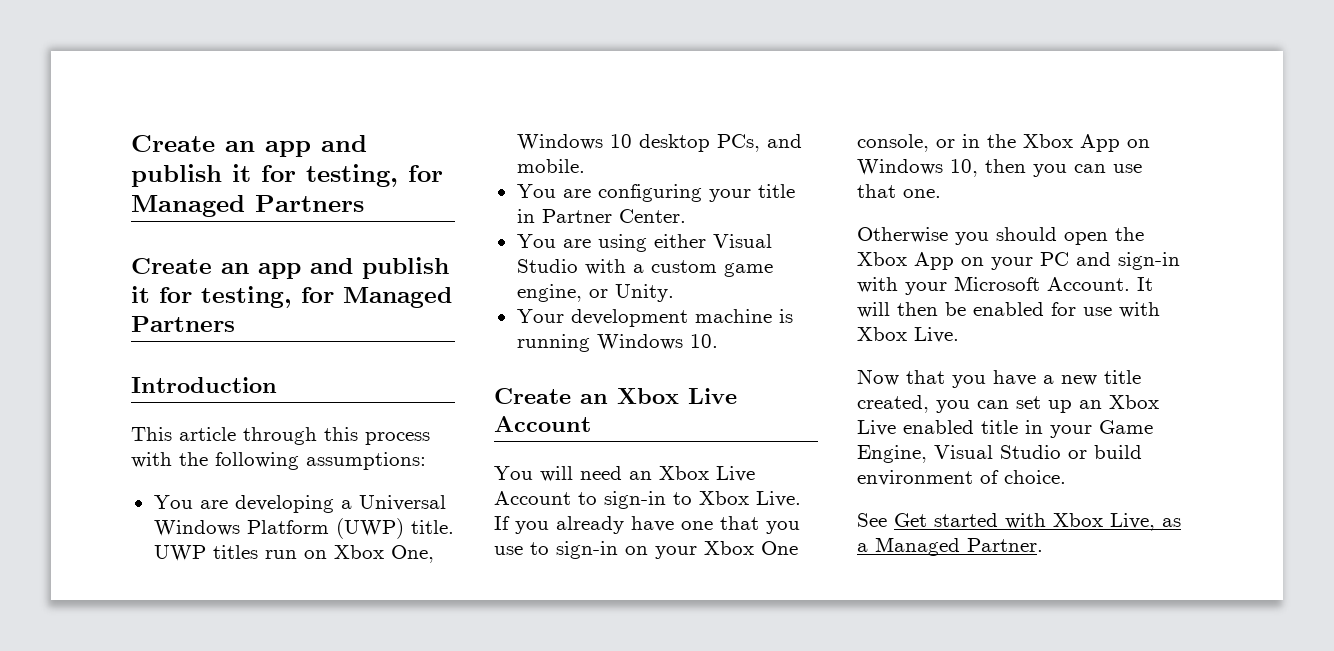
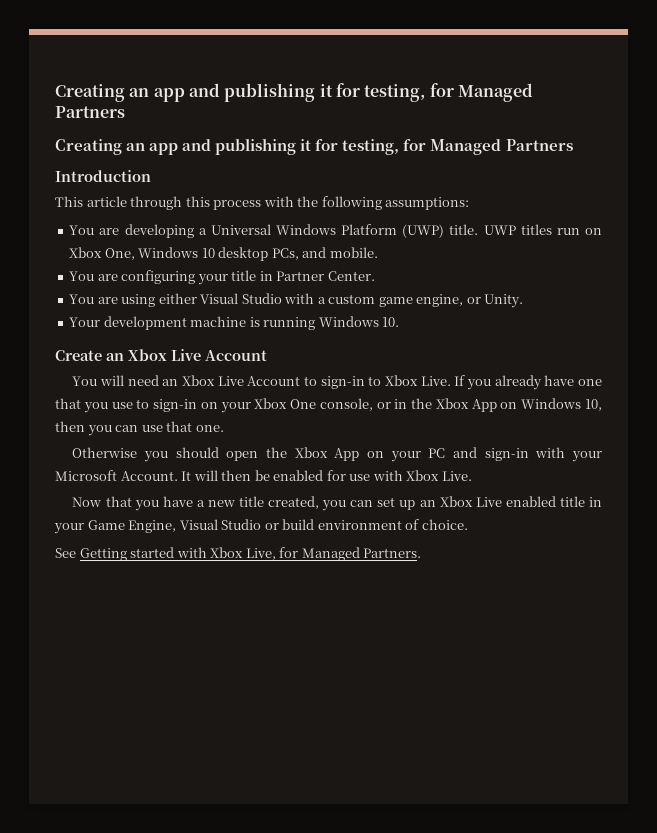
[131,135,367,157] [131,164,443,187] [131,195,364,217] [131,257,449,279] Create an app and publish it for testing, for Managed Partners // Create an app and publish -> [55,83,533,102] [55,106,125,118] [55,138,297,155] Creating an app and publishing it for testing, for Managed Partners // Creating an app and publishing
[894,513,927,527] Get -> [79,548,127,561] Getting
[1162,518,1181,527] [857,537,1043,556] as a Managed Partner. -> [279,547,422,561] for Managed Partners.

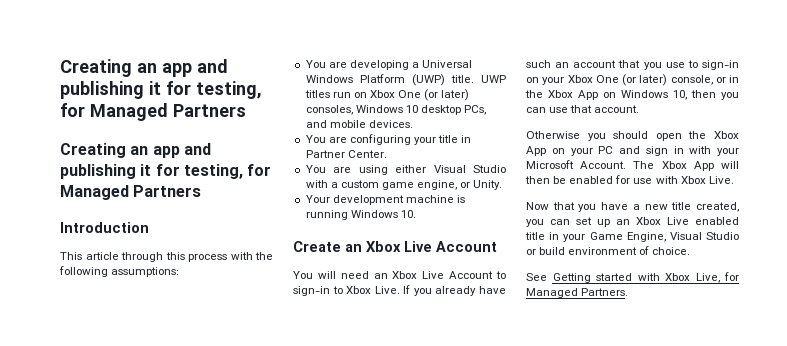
[104,248,135,260] One, -> [398,89,470,101] [305,105,353,115] One (or later) consoles,
[329,247,378,258] mobile. -> [329,120,413,128] mobile devices.
[578,379,603,386] one -> [526,60,617,68] such an account
(317, 404) none -> [622,74,668,86] (or later)
[195,425,224,432] one. -> [594,105,640,113] account.
[484,448,529,461] sign-in -> [645,146,684,156] sign in
[181,471,192,481] It -> [633,161,714,171] The Xbox App

